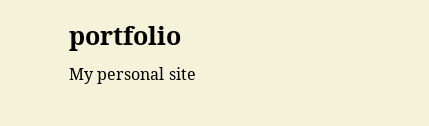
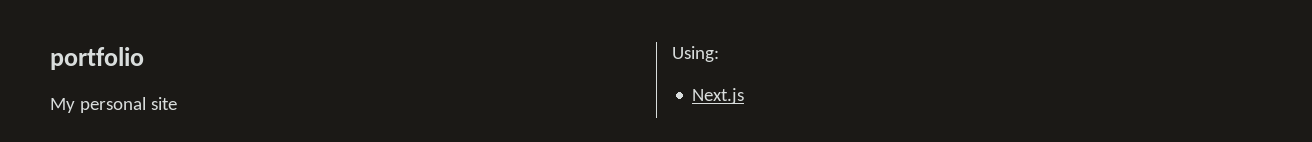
(196, 73) none -> [672,46,719,62] [692,88,745,104] // Using: // Next.js

